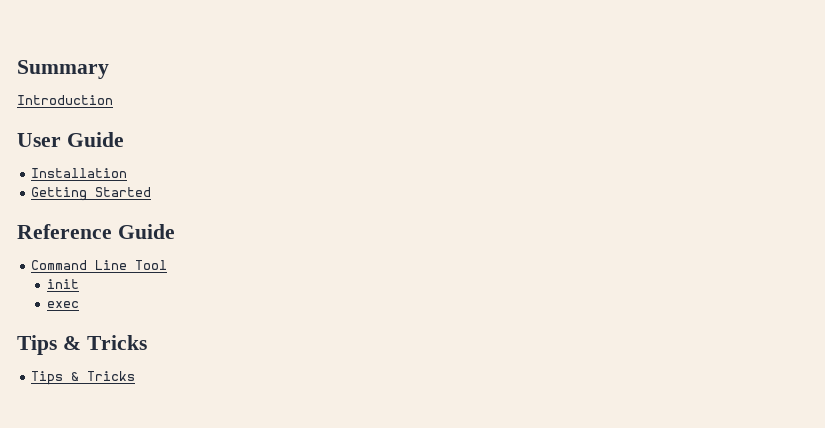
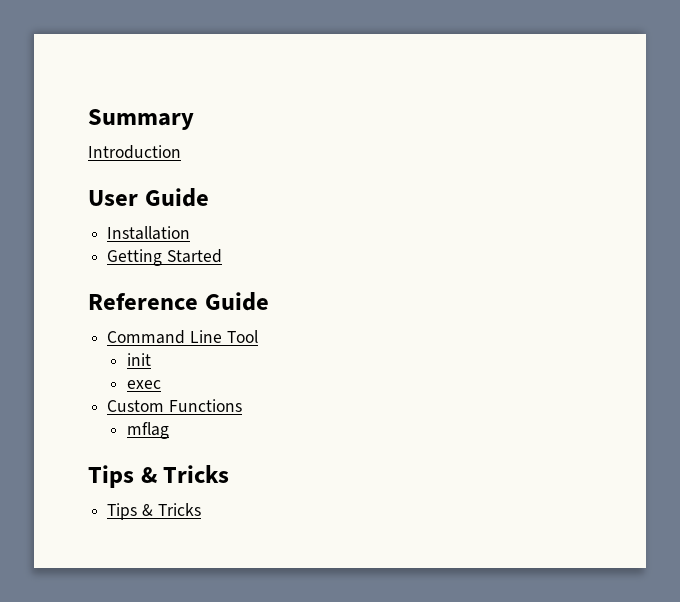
(79, 304) none -> [107,399,242,412] [126,422,169,439] // Custom Functions // mflag

